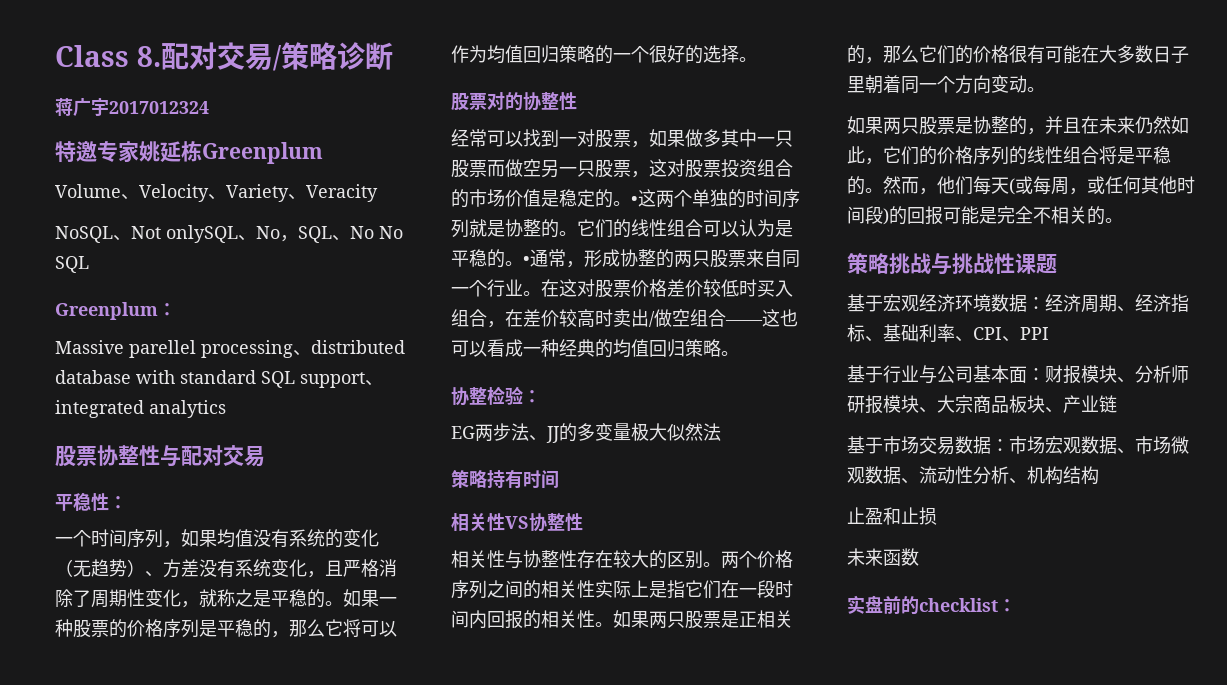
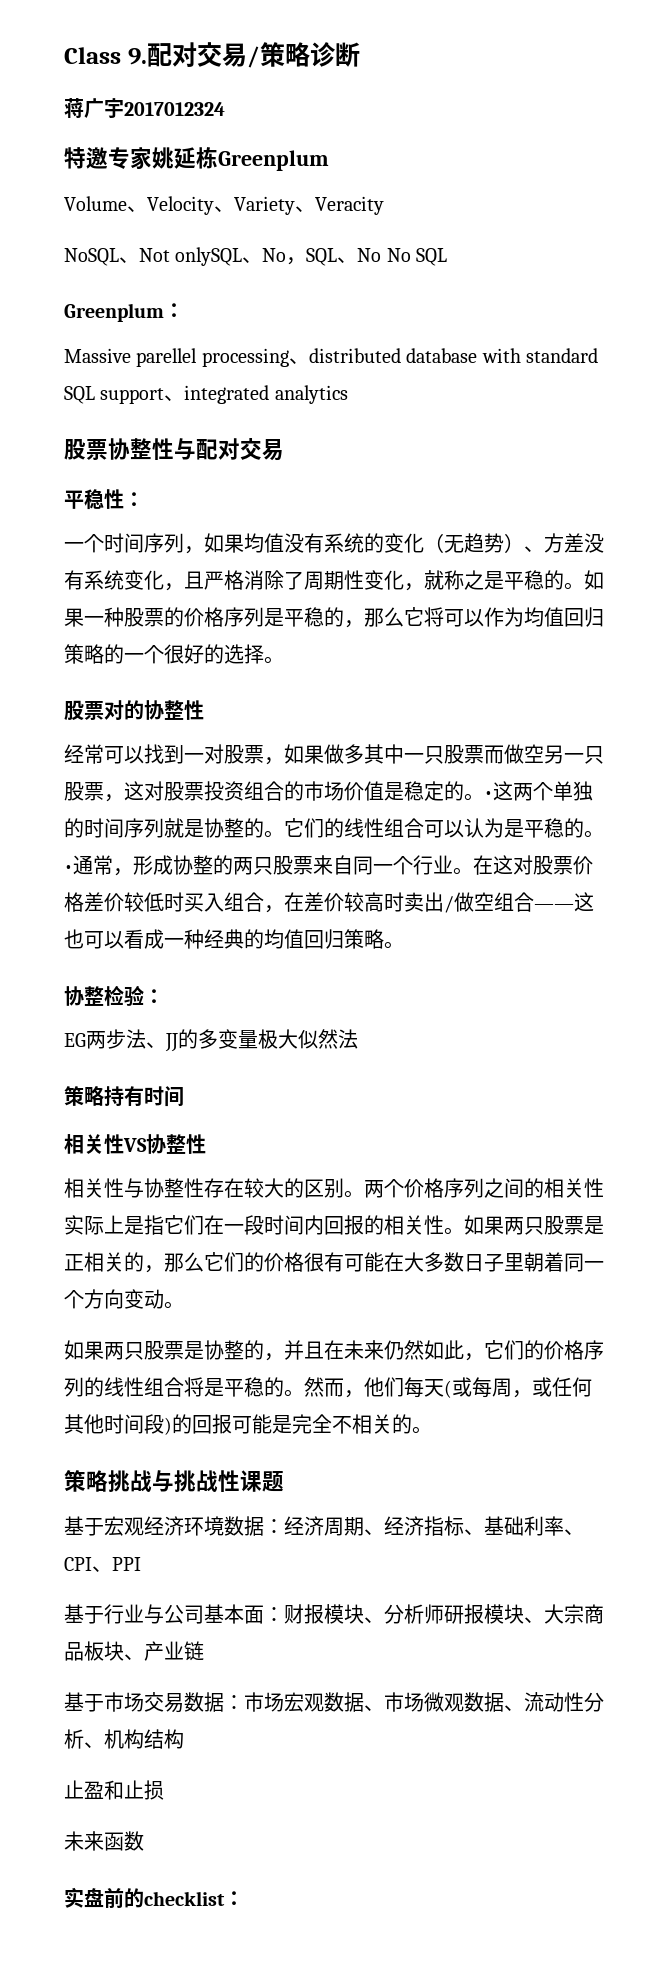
[136,46,161,67] 8. -> [127,48,147,65] 9.

